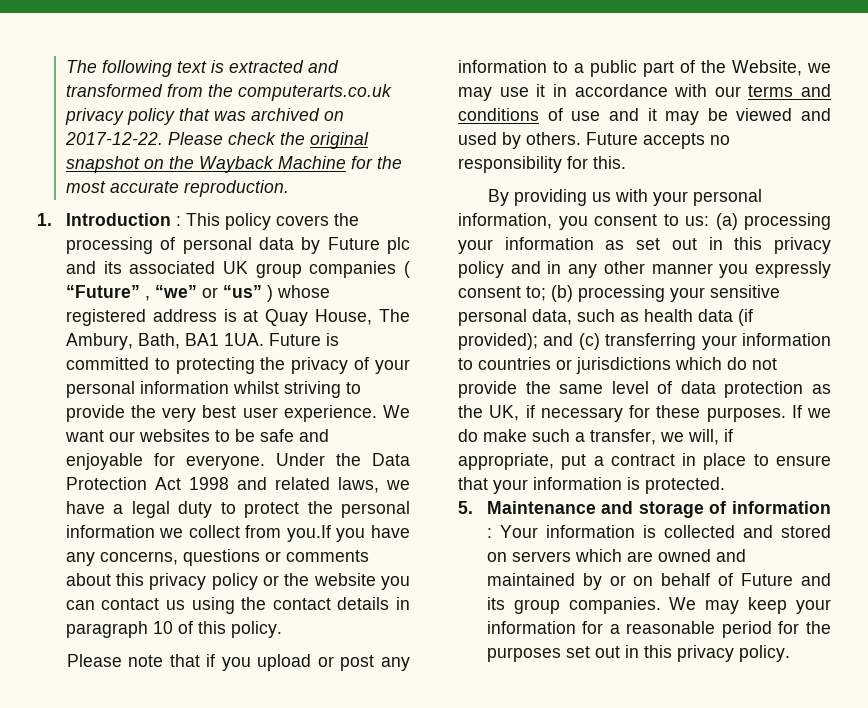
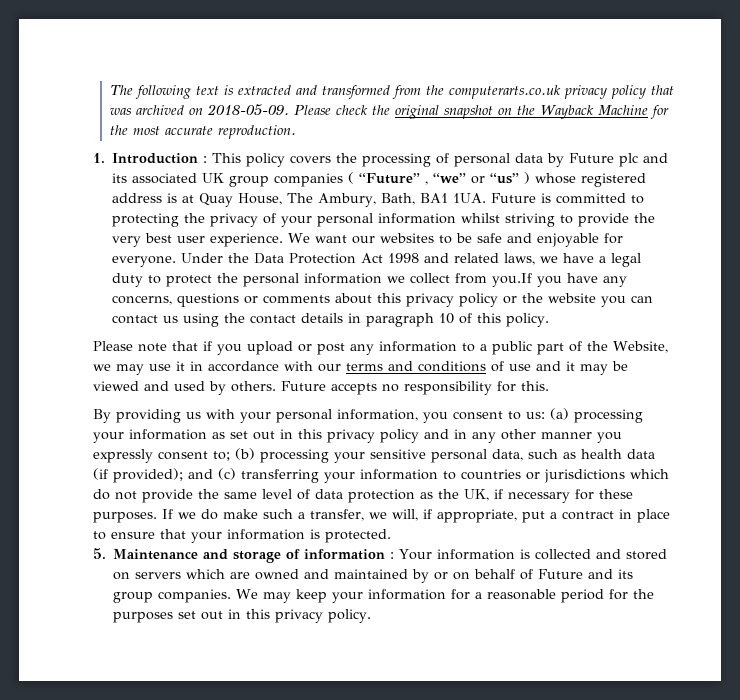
[64,132,163,145] 2017-12-22. -> [206,104,289,116] 2018-05-09.

